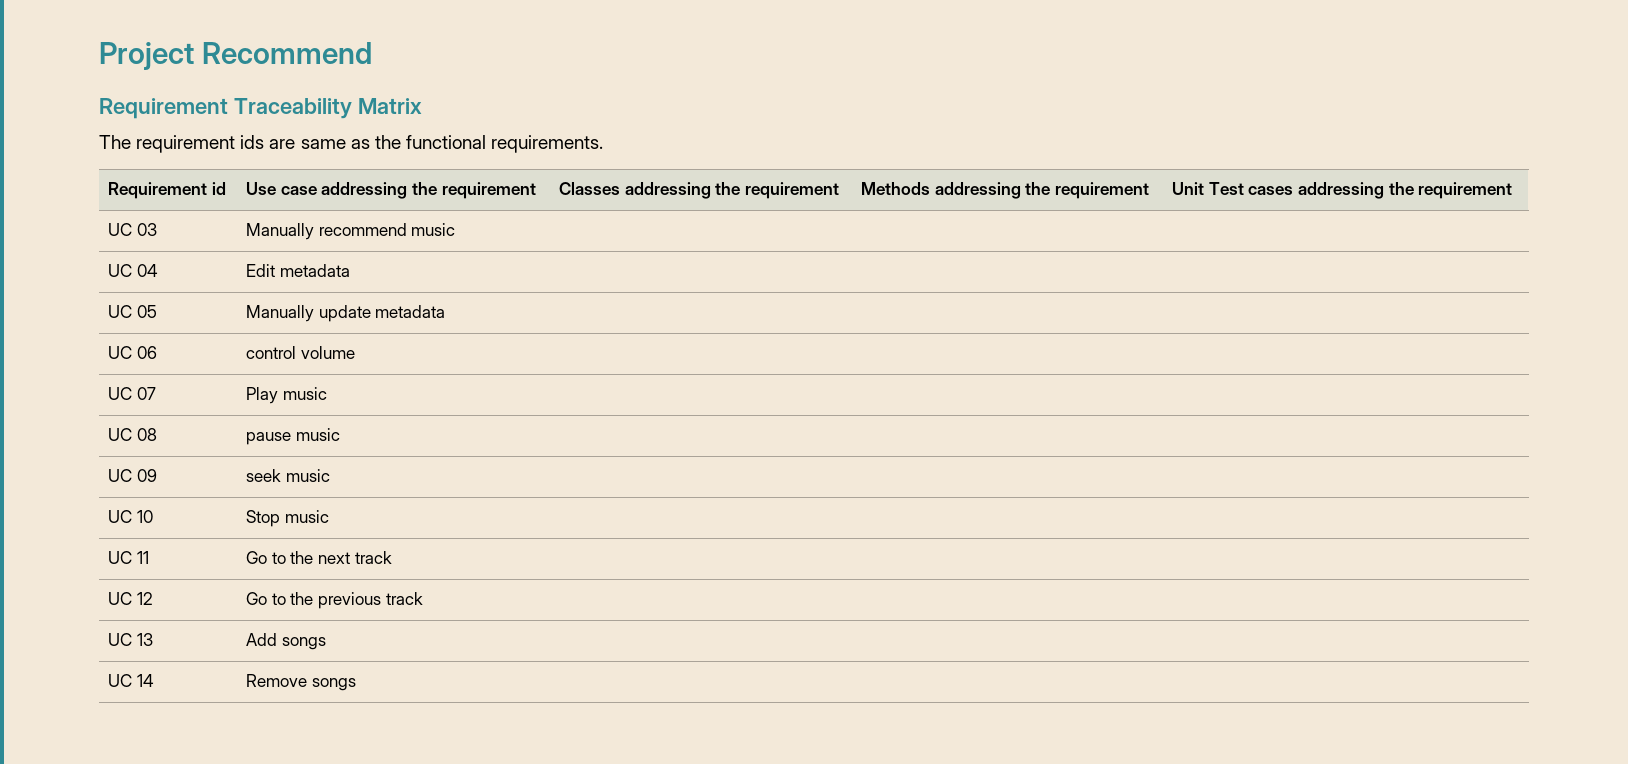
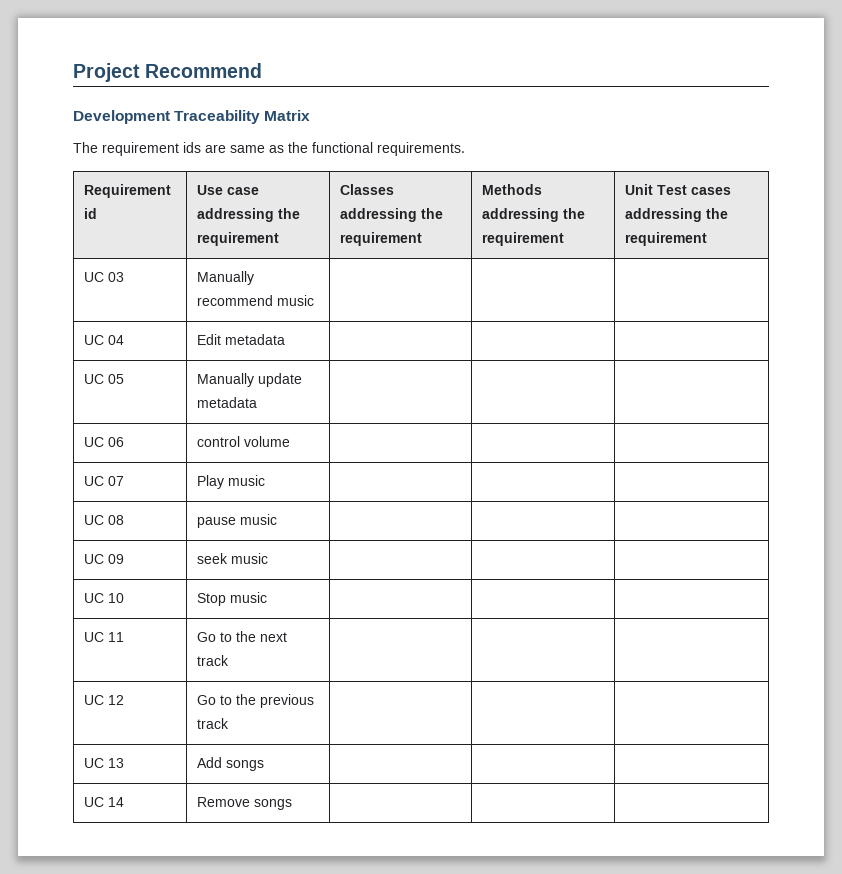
[99,98,228,119] Requirement -> [73,110,170,124] Development

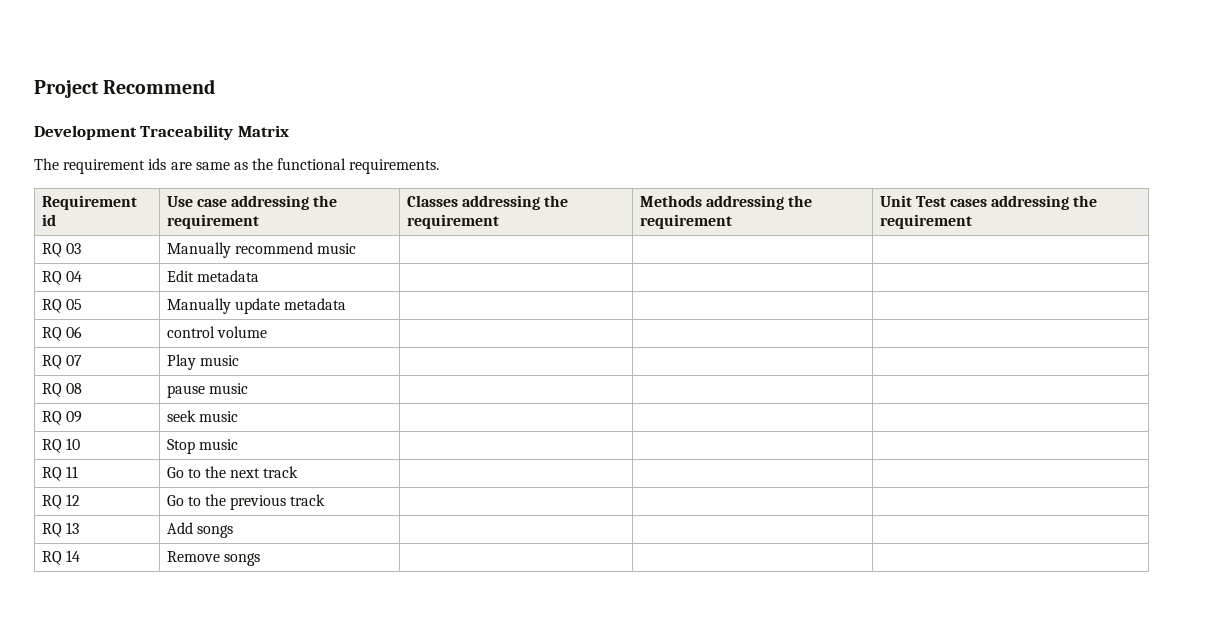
[83,272,104,282] UC -> [41,243,62,257] RQ
[83,335,104,345] UC -> [41,271,62,285] RQ
[83,374,104,384] UC -> [41,299,62,313] RQ
[83,437,104,447] UC -> [41,327,62,341] RQ
[83,476,104,486] UC -> [41,355,62,369] RQ
[83,515,104,525] UC -> [41,383,62,397] RQ
[83,554,104,564] UC -> [41,411,62,425] RQ
[83,593,104,603] UC -> [41,439,62,453] RQ
[83,632,104,642] UC -> [41,467,62,481] RQ
[83,695,104,705] UC -> [41,495,62,509] RQ
[83,758,104,768] UC -> [41,523,62,537] RQ
[83,797,104,807] UC -> [41,551,62,565] RQ

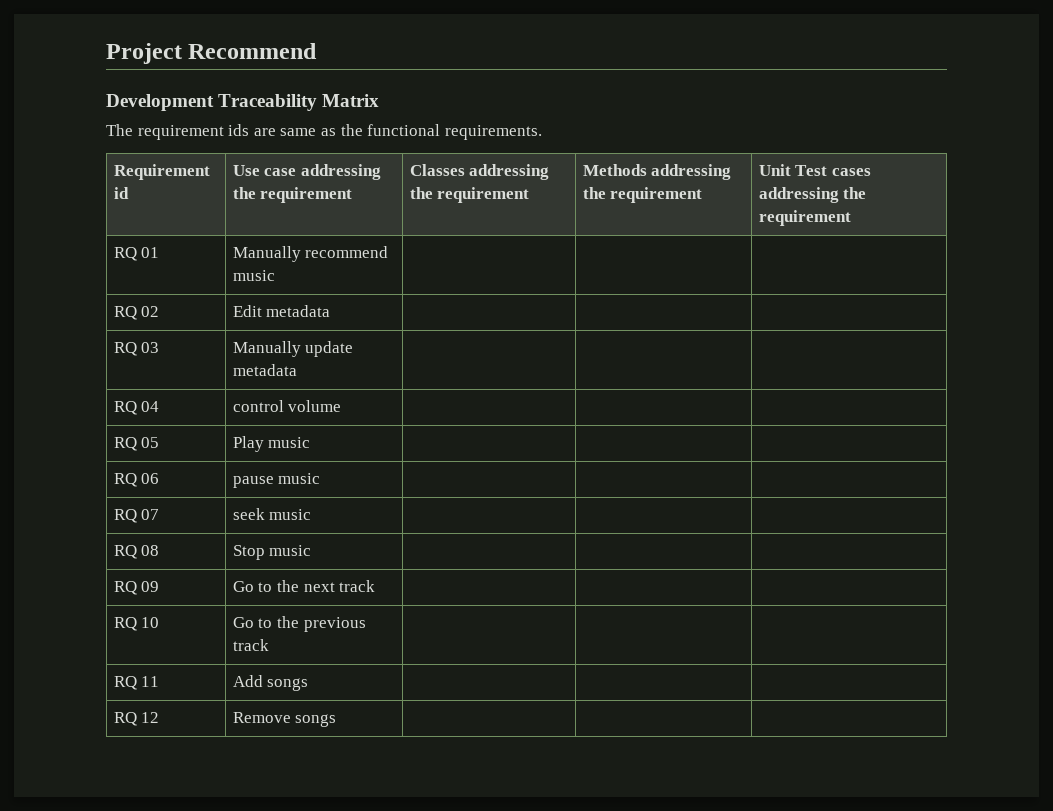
[65,243,81,254] 03 -> [141,247,160,258] 01
[65,271,82,282] 04 -> [141,306,160,317] 02
[65,299,82,310] 05 -> [141,342,160,353] 03
[65,326,82,338] 06 -> [141,401,160,412] 04
[65,355,82,366] 07 -> [141,437,160,448] 05
[65,383,82,394] 08 -> [141,473,160,484] 06
[65,411,82,423] 09 -> [141,509,160,520] 07
[65,438,80,450] 10 -> [141,545,160,556] 08
[65,466,78,478] 11 -> [141,581,160,592] 09
[65,494,80,506] 12 -> [141,617,160,628] 10
[65,522,79,534] 13 -> [141,676,160,687] 11
[65,550,80,562] 14 -> [141,712,160,723] 12

